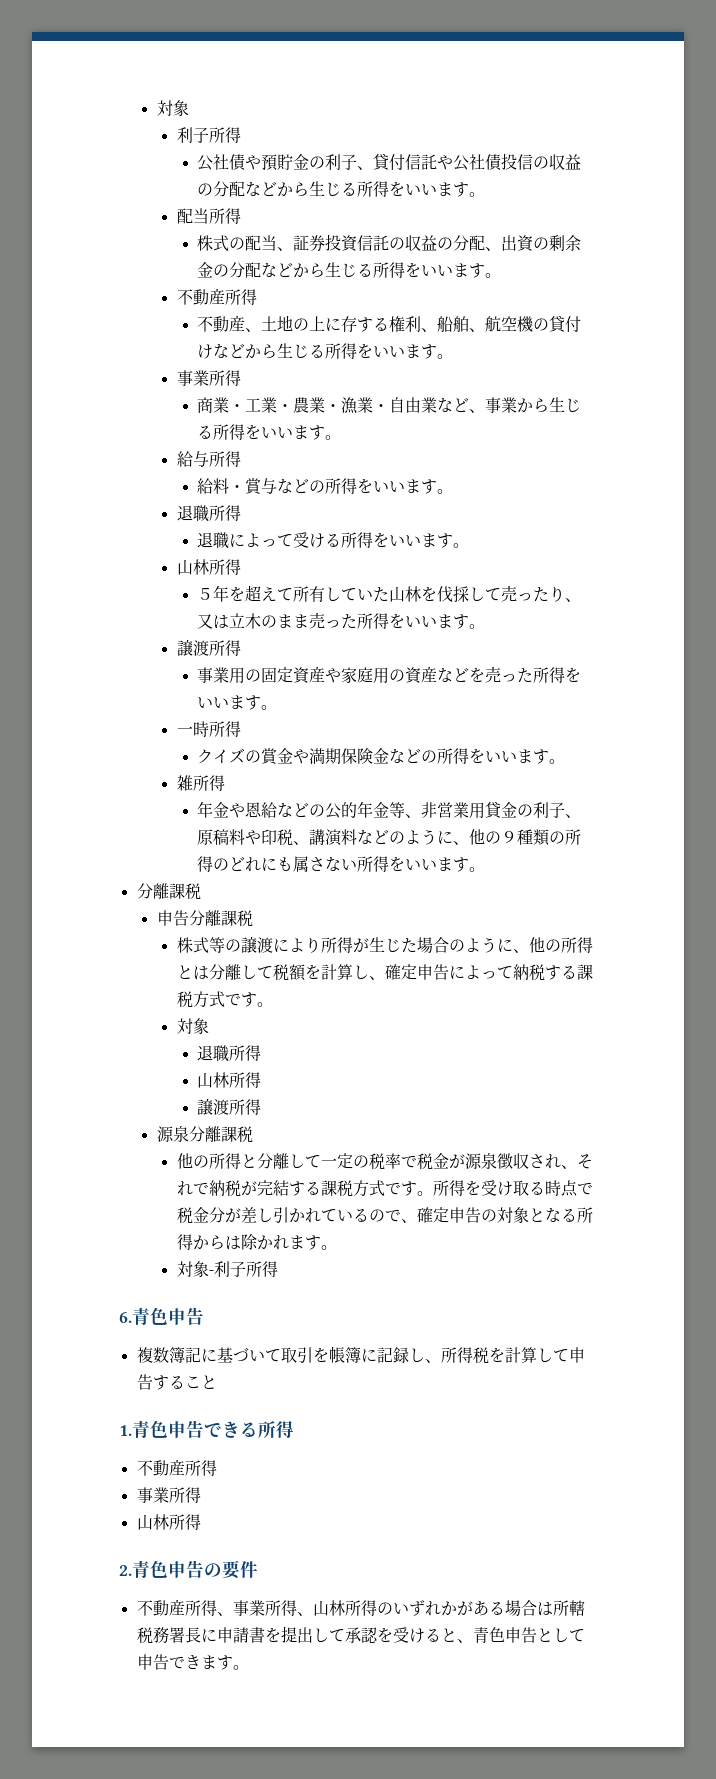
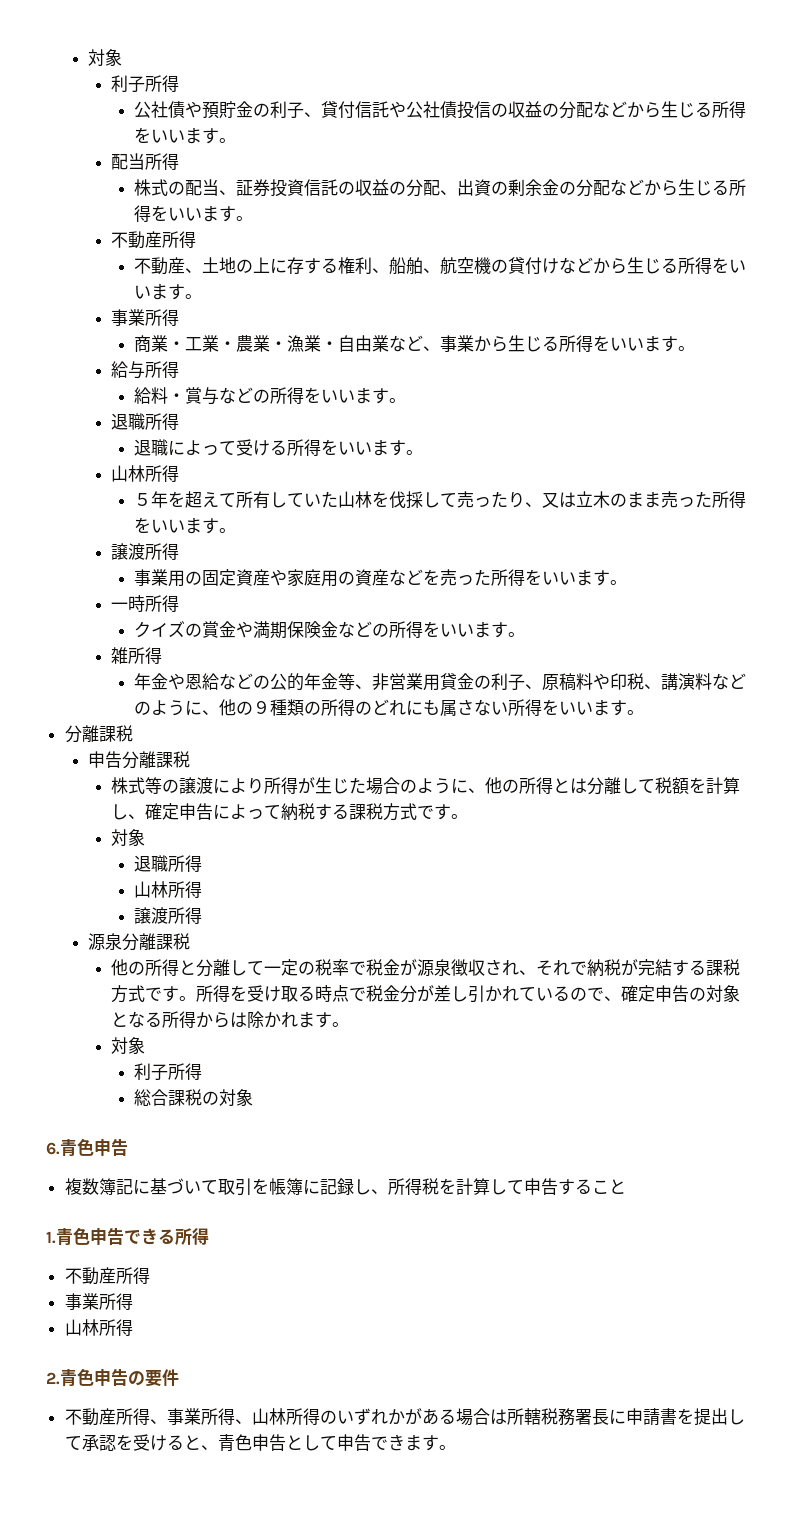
[208,1261,278,1278] -利子所得 -> [134,1063,203,1081] [134,1089,254,1106] // 利子所得 // 総合課税の対象

